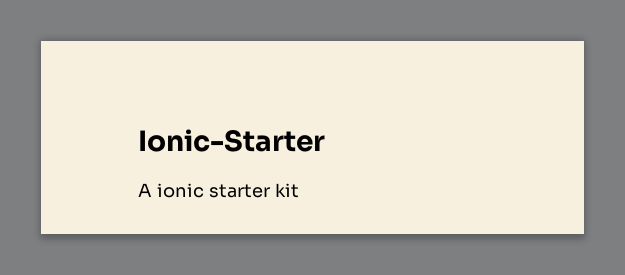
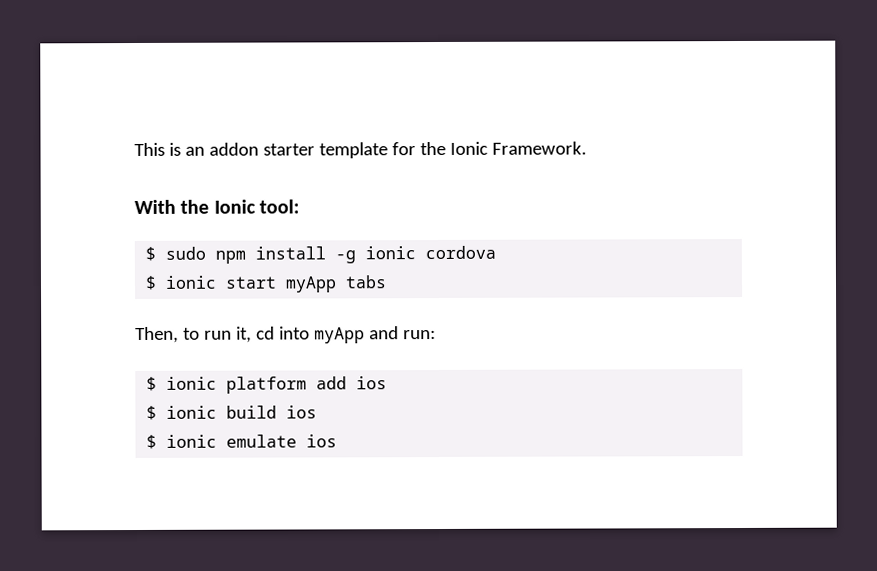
[138,129,325,152] [138,183,299,198] Ionic-Starter // A ionic starter kit -> [134,141,587,159] [134,199,300,215] [145,245,497,264] [145,275,388,293] [135,326,436,344] [146,376,388,394] [146,405,318,420] [146,434,338,449] This is an addon starter template for the Ionic Framework. // With the Ionic tool: // $ sudo npm install -g ionic cordova // $ ionic start myApp tabs // Then, to run it, cd into myApp and run: // $ ionic platform add ios // $ ionic build ios // $ ionic emulate ios

